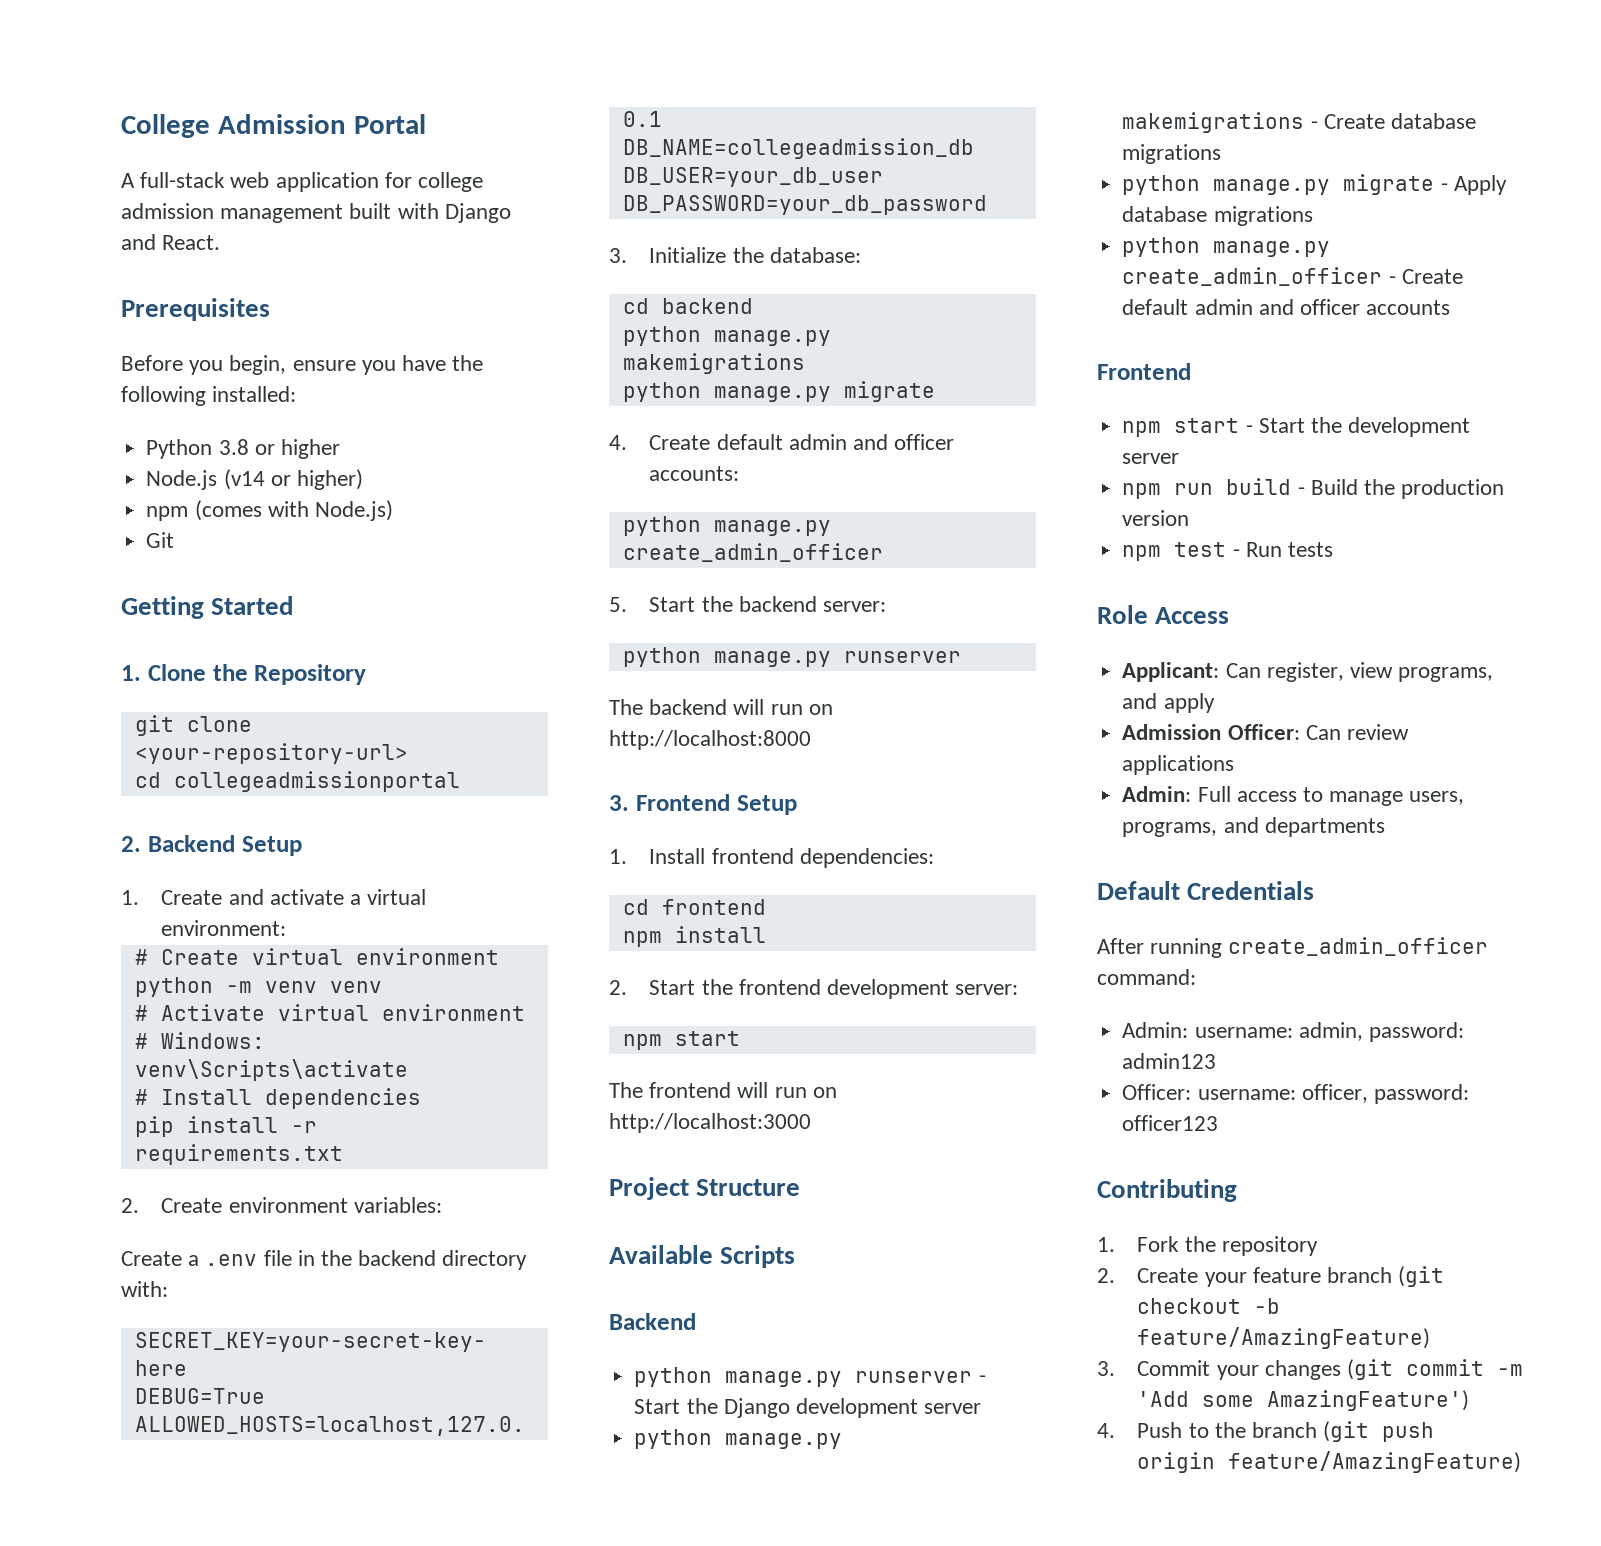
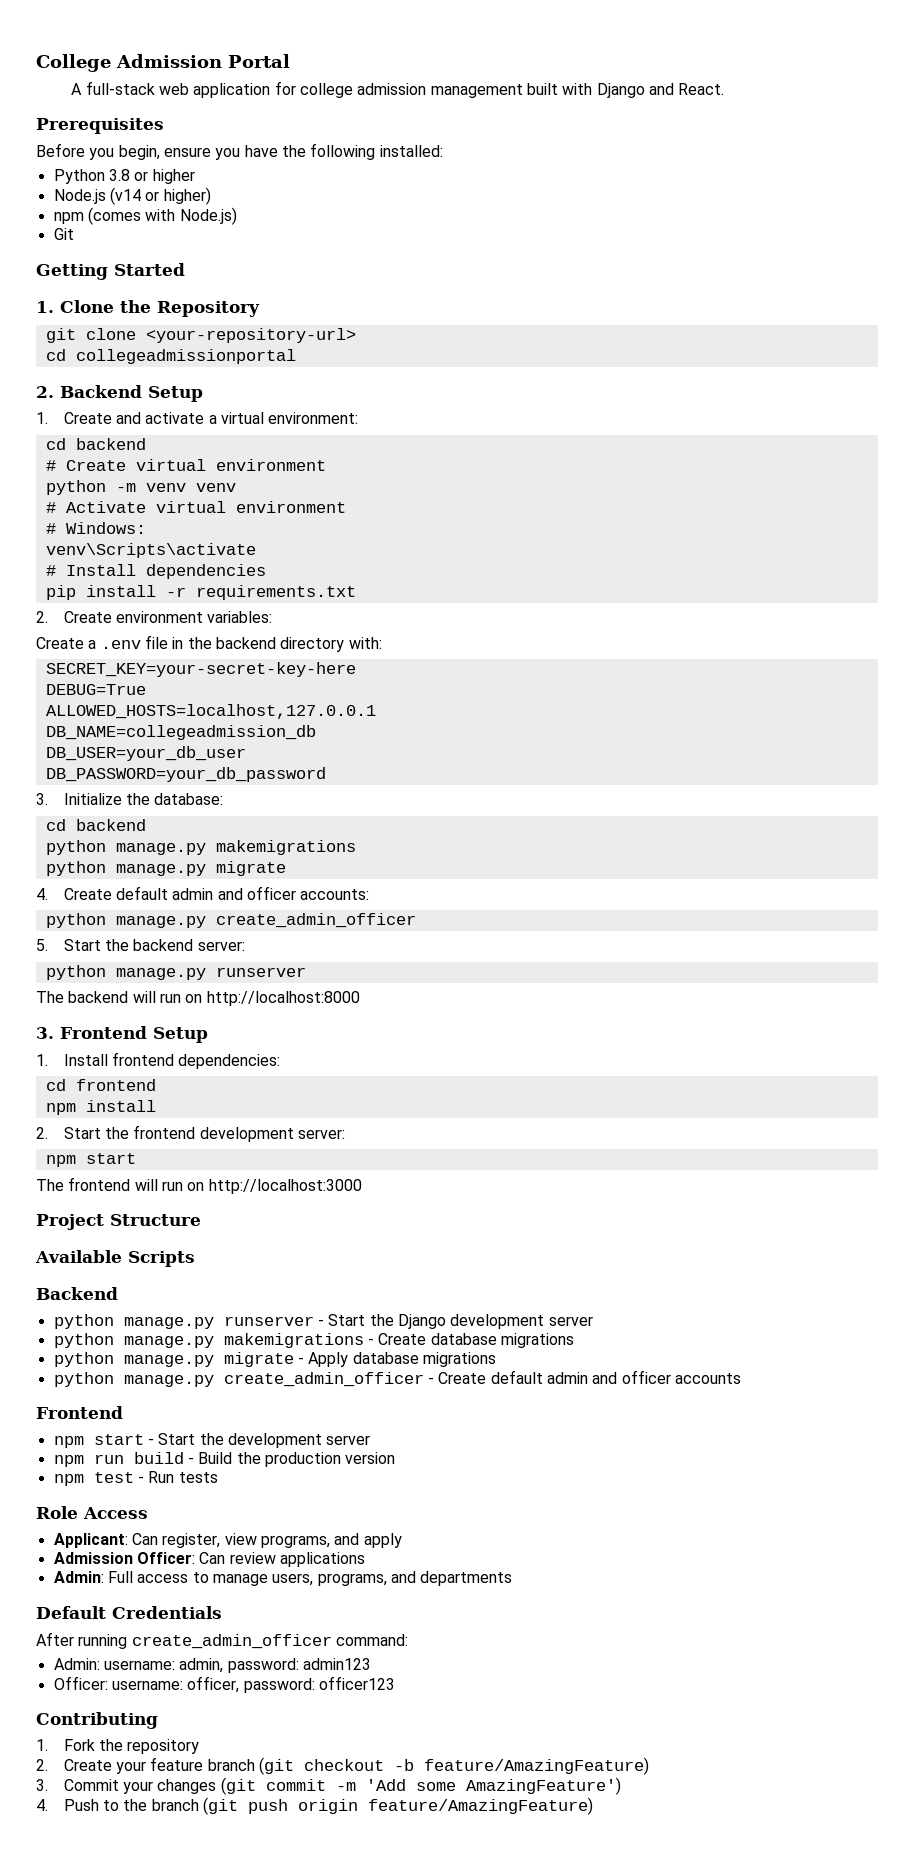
(287, 928) none -> [45,438,146,450] // cd backend

